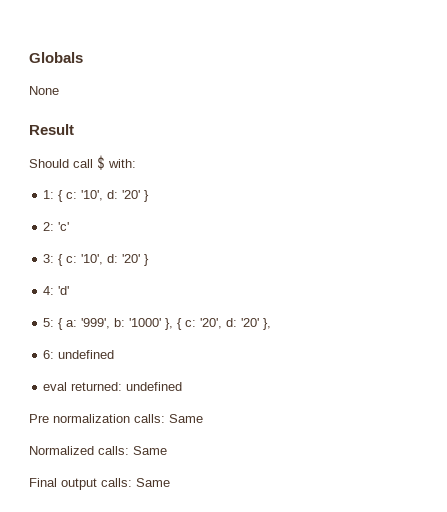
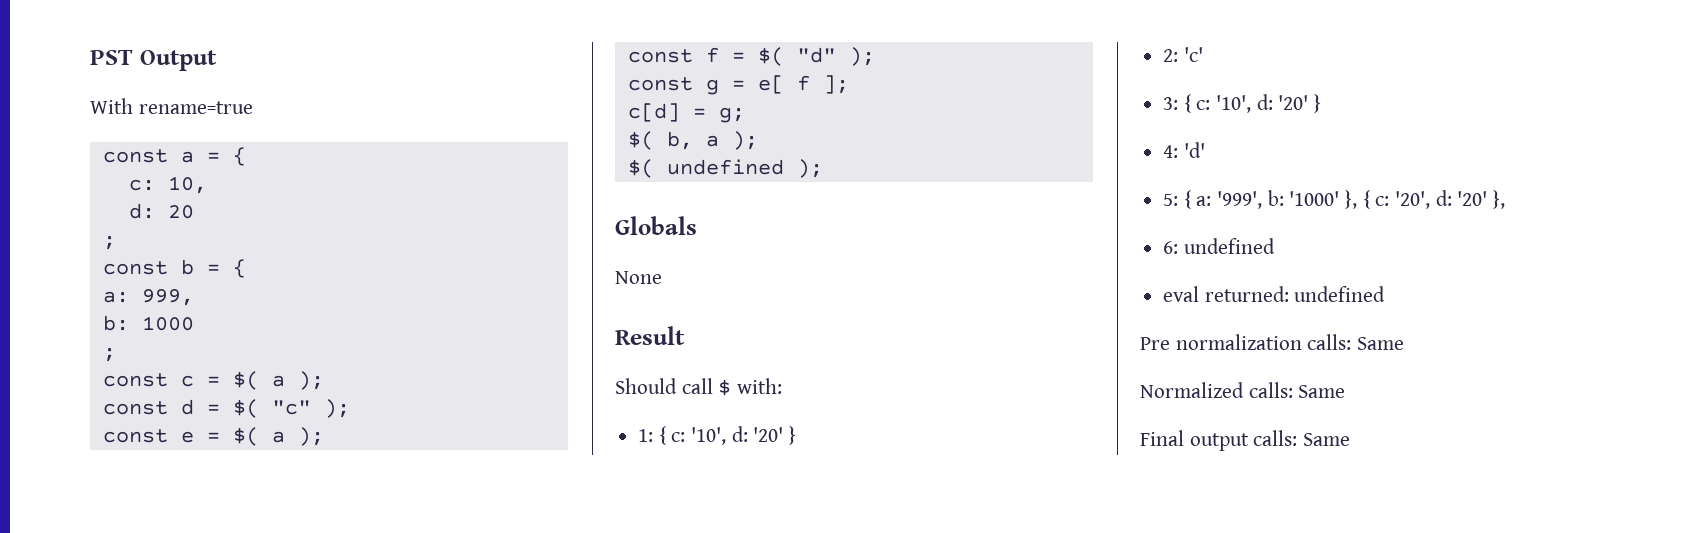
(29, 57) none -> [90,50,217,71] [90,98,253,114] [102,147,246,166] [128,176,207,194] [128,203,194,219] [102,235,116,250] [102,259,246,278] [102,289,194,306] [102,315,194,331] [102,347,116,362] [102,371,324,390] [102,399,350,418] [102,427,324,446] [627,47,875,66] [627,75,849,95] [627,103,745,123] [627,131,758,150] [627,159,823,178] PST Output // With rename=true // const a = { // c: 10, // d: 20 // ; // const b = { // a: 999, // b: 1000 // ; // const c = $( a ); // const d = $( "c" ); // const e = $( a ); // const f = $( "d" ); // const g = e[ f ]; // c[d] = g; // $( b, a ); // $( undefined ); //

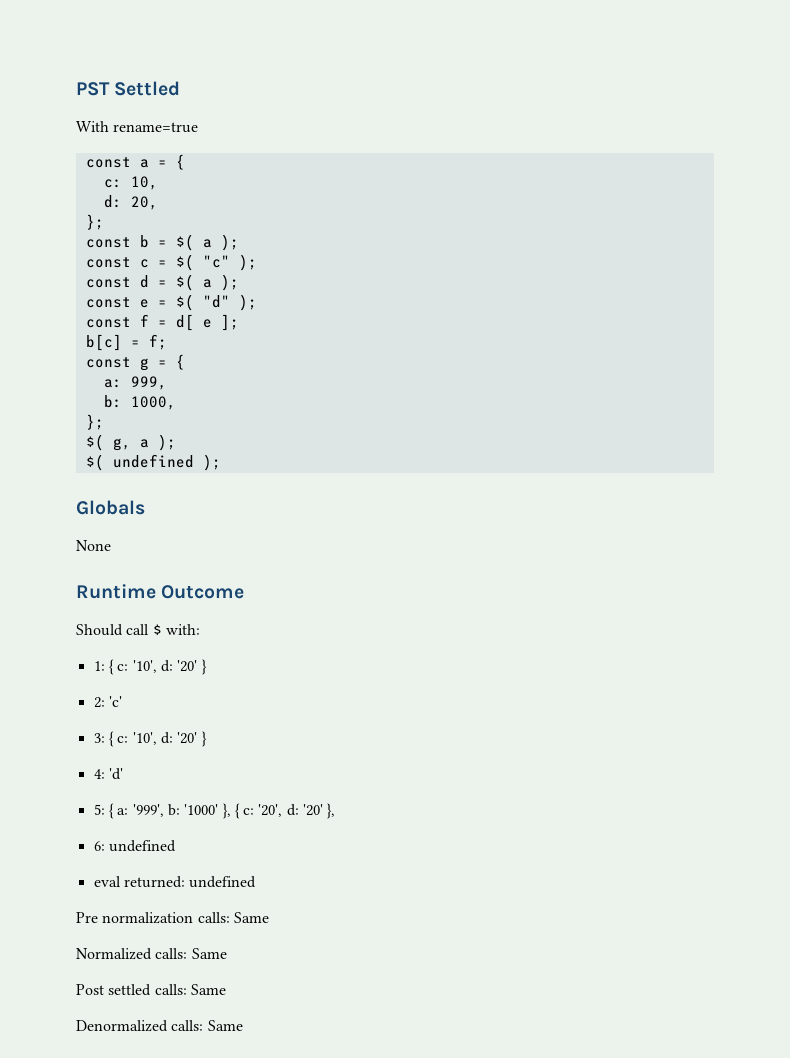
[139,50,217,71] Output -> [114,81,181,96] Settled
[167,205,194,219] [102,235,116,250] 20 // ; -> [130,196,158,210] [85,214,104,230] 20, // };
[232,259,246,278] [102,289,194,306] [102,315,194,331] [102,347,116,362] [102,371,324,390] [102,399,350,418] [102,427,324,446] [627,47,875,66] [627,75,849,95] [627,103,745,123] [627,131,693,150] { // a: 999, // b: 1000 // ; // const c = $( a ); // const d = $( "c" ); // const e = $( a ); // const f = $( "d" ); // const g = e[ f ]; // c[d] = g; // $( b, -> [175,234,239,251] [85,254,257,271] [85,274,239,291] [85,294,257,311] [85,314,239,331] [85,334,167,351] [85,354,185,371] [103,376,167,390] [103,395,176,410] [85,414,104,430] [85,434,131,451] $( a ); // const c = $( "c" ); // const d = $( a ); // const e = $( "d" ); // const f = d[ e ]; // b[c] = f; // const g = { // a: 999, // b: 1000, // }; // $( g,
[615,326,685,345] Result -> [76,584,245,599] Runtime Outcome
[1140,430,1351,451] Final output calls: Same -> [76,984,226,996] [76,1020,243,1032] Post settled calls: Same // Denormalized calls: Same

